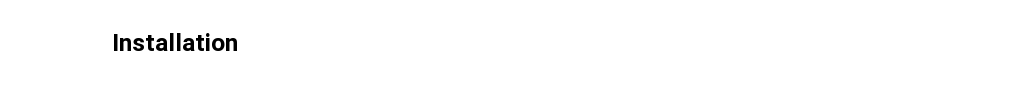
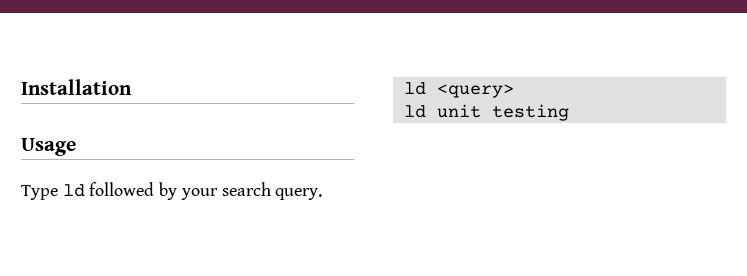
(238, 42) none -> [21,138,76,156] [21,182,323,200] [403,82,514,98] [403,104,569,121] // Usage // Type ld followed by your search query. // ld <query> // ld unit testing

